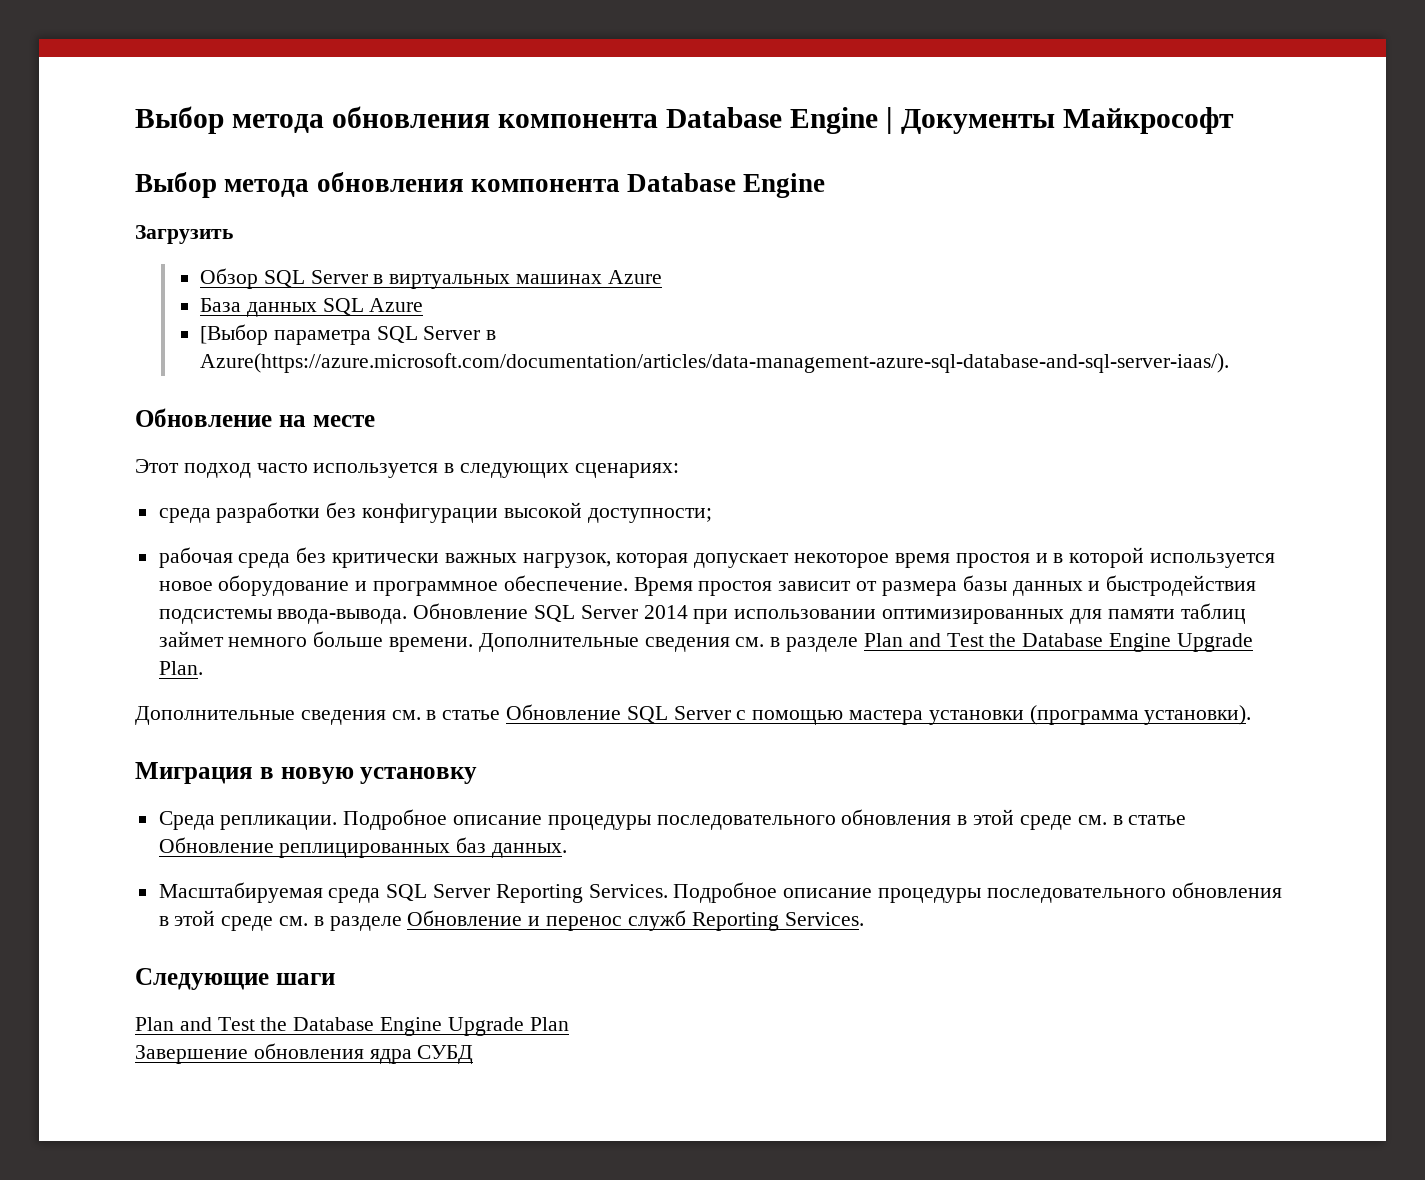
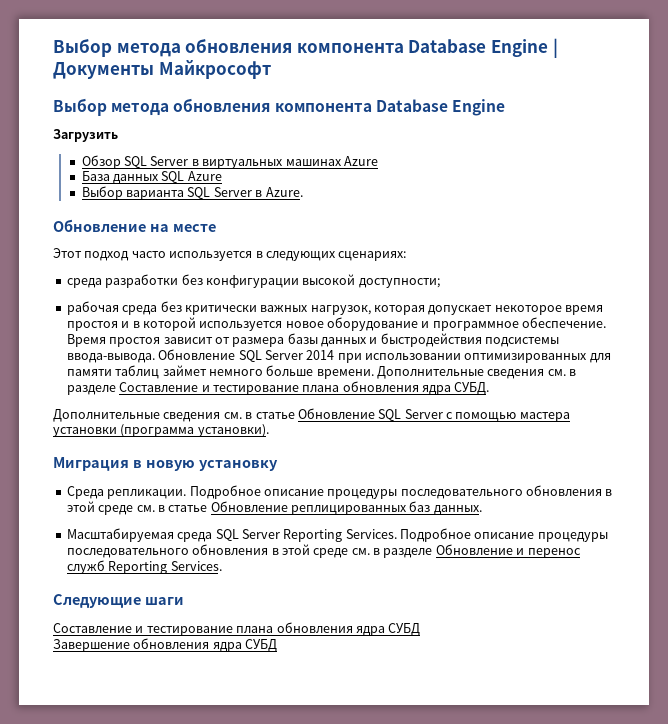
[200,324,497,345] [200,353,1230,373] [Выбор параметра SQL Server в Azure(https://azure.microsoft.com/documentation/articles/data-management-azure-sql-database-and-sql-server-iaas/). -> [81,186,303,200] Выбор варианта SQL Server в Azure.
[863,633,1253,652] [158,661,203,675] Plan and Test the Database Engine Upgrade Plan. -> [119,381,490,395] Составление и тестирование плана обновления ядра СУБД.
[135,1017,569,1036] Plan and Test the Database Engine Upgrade Plan -> [53,622,421,636] Составление и тестирование плана обновления ядра СУБД

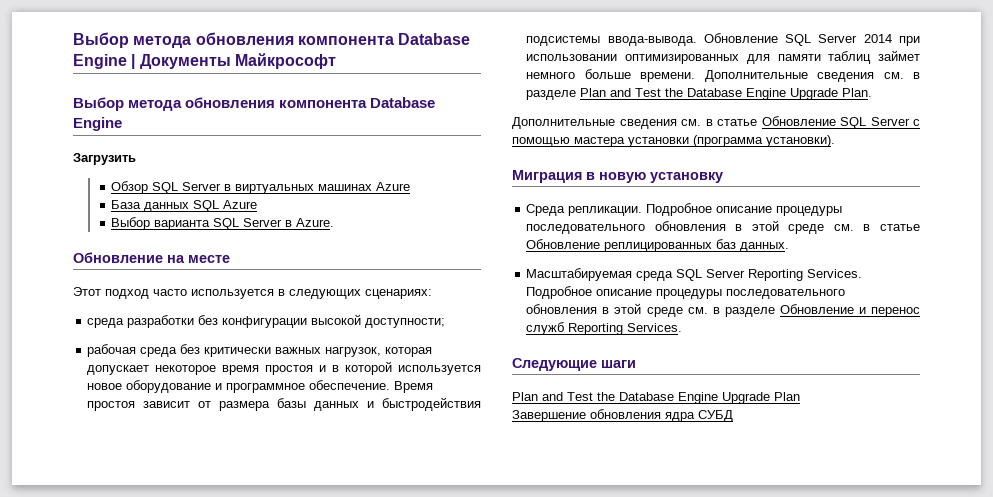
[119,381,490,395] Составление и тестирование плана обновления ядра СУБД. -> [580,88,873,100] Plan and Test the Database Engine Upgrade Plan.
[53,622,421,636] Составление и тестирование плана обновления ядра СУБД -> [512,392,800,404] Plan and Test the Database Engine Upgrade Plan

